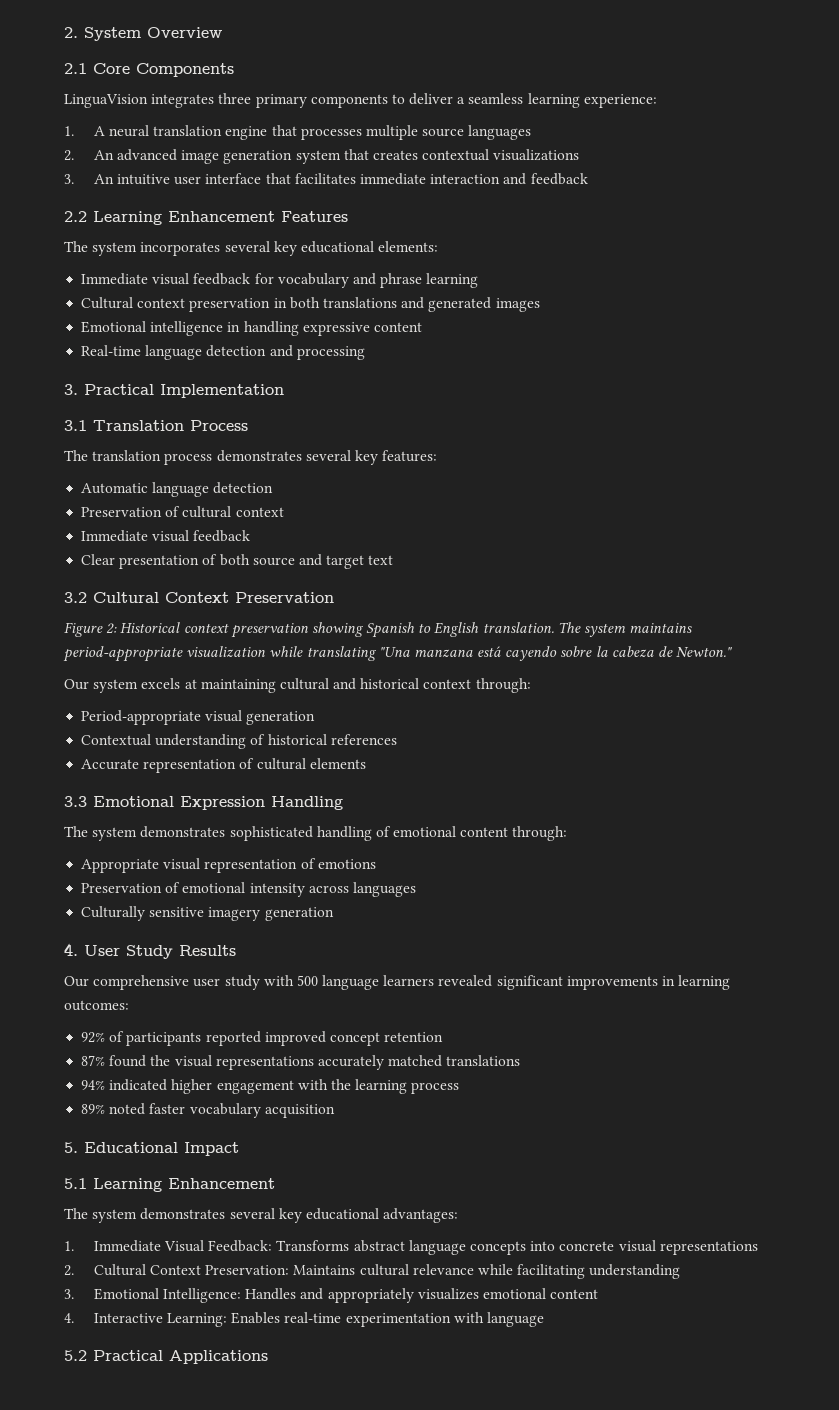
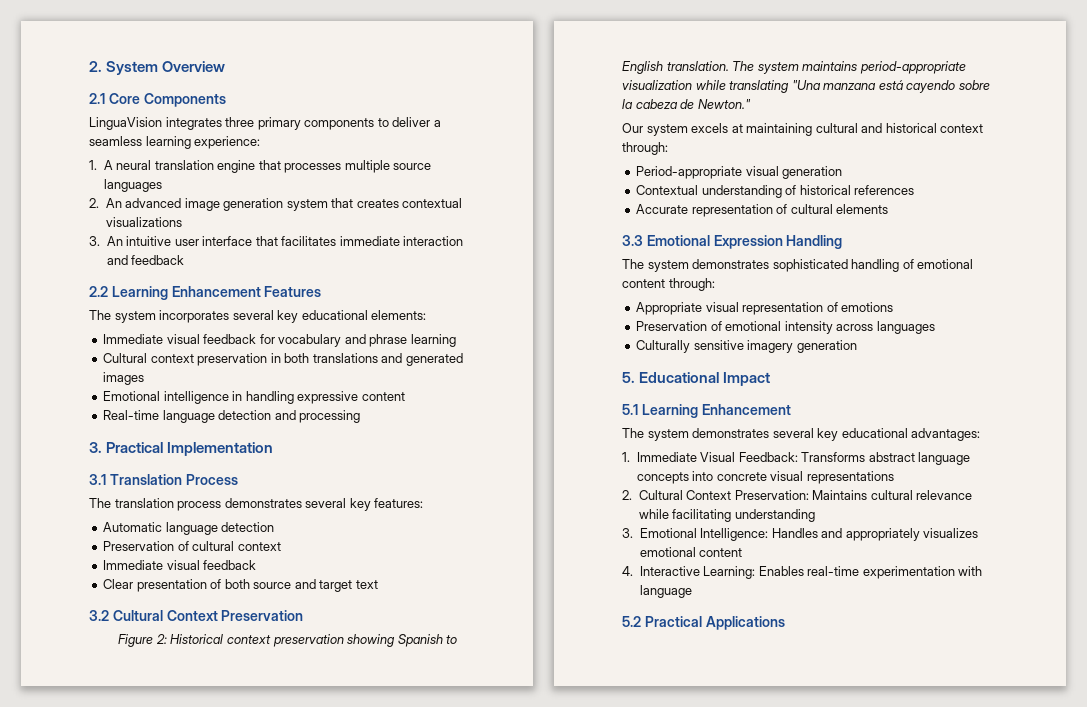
[64,943,236,959] [64,975,731,990] [64,1000,129,1011] [81,1031,444,1046] [81,1055,521,1070] [81,1079,460,1094] [81,1103,335,1118] // 4. User Study Results // Our comprehensive user study with 500 language learners revealed significant improvements in learning outcomes: // 92% of participants reported improved concept retention // 87% found the visual representations accurately matched translations // 94% indicated higher engagement with the learning process // 89% noted faster vocabulary acquisition -> (857, 346) none

